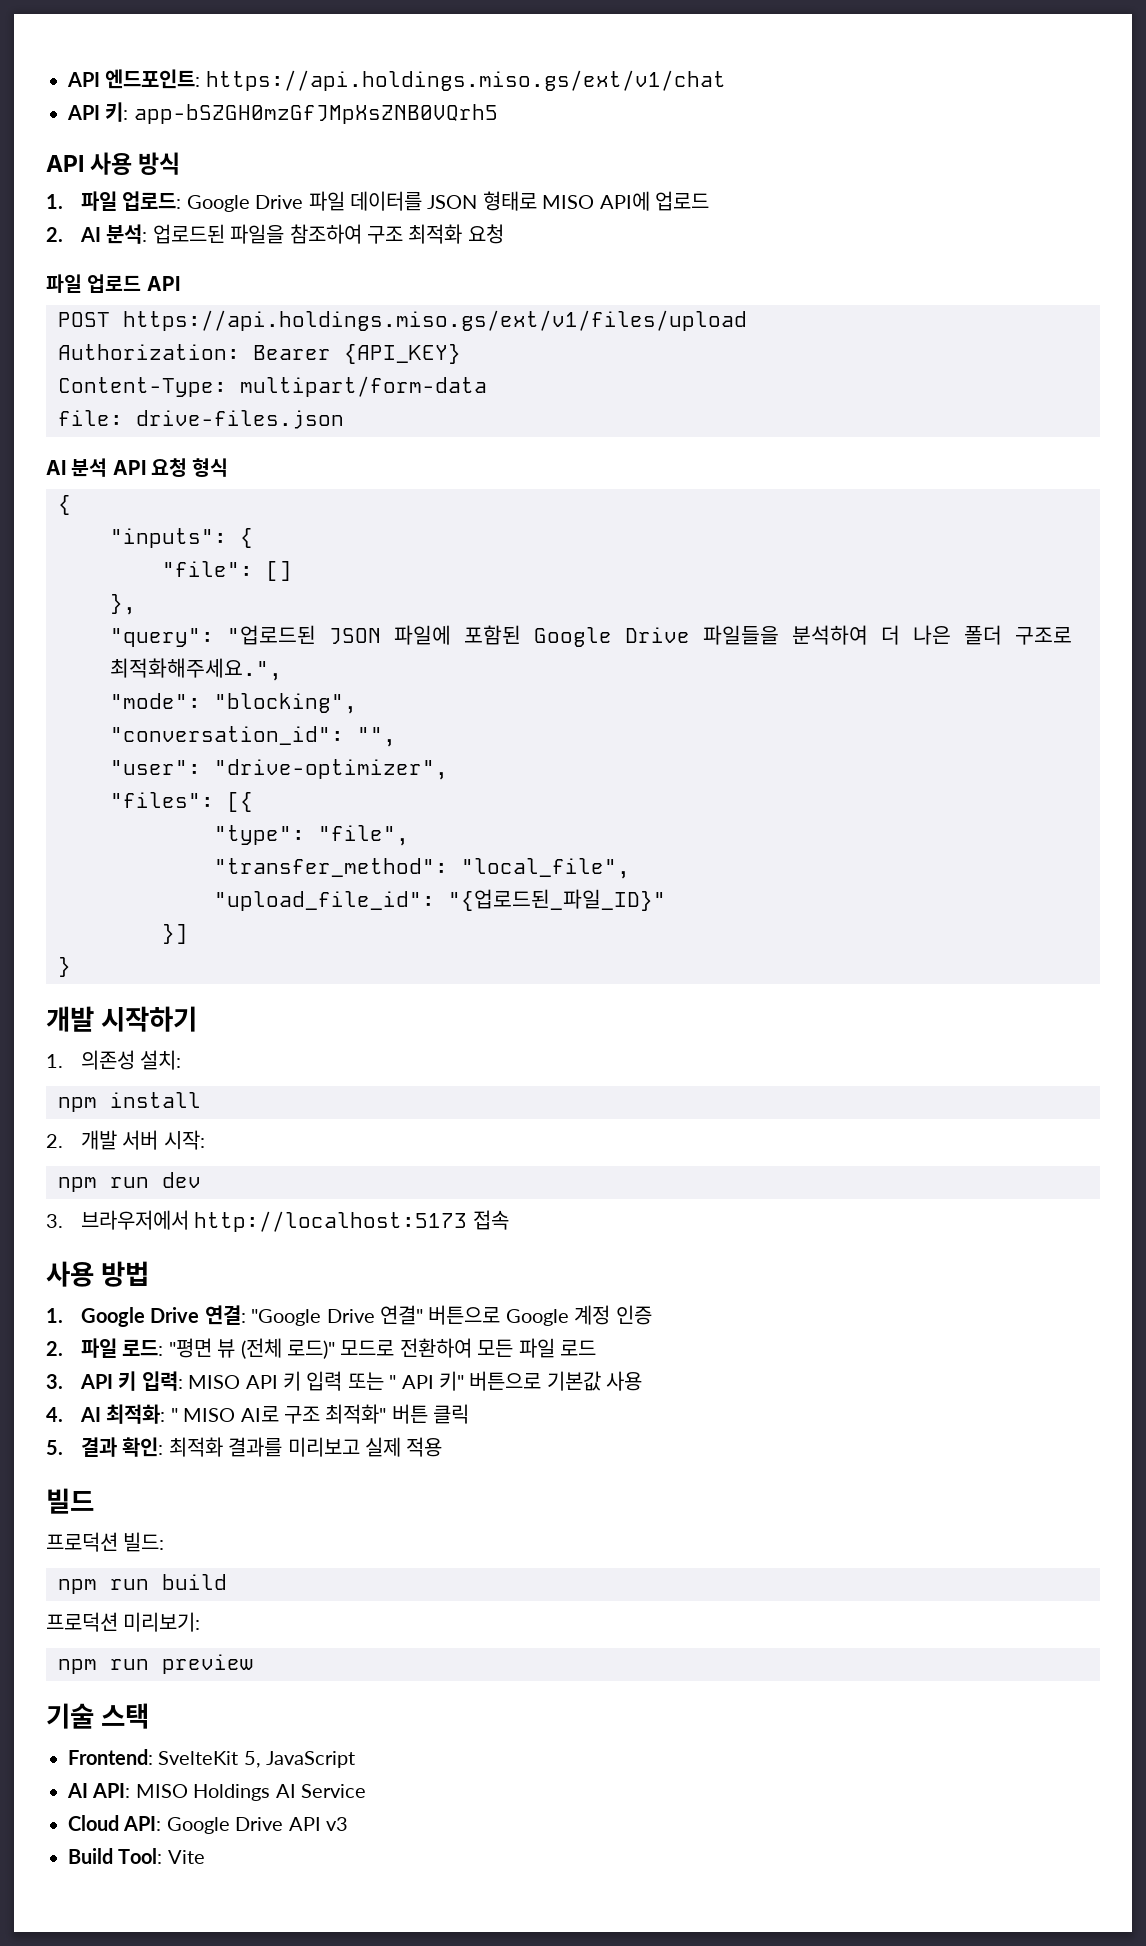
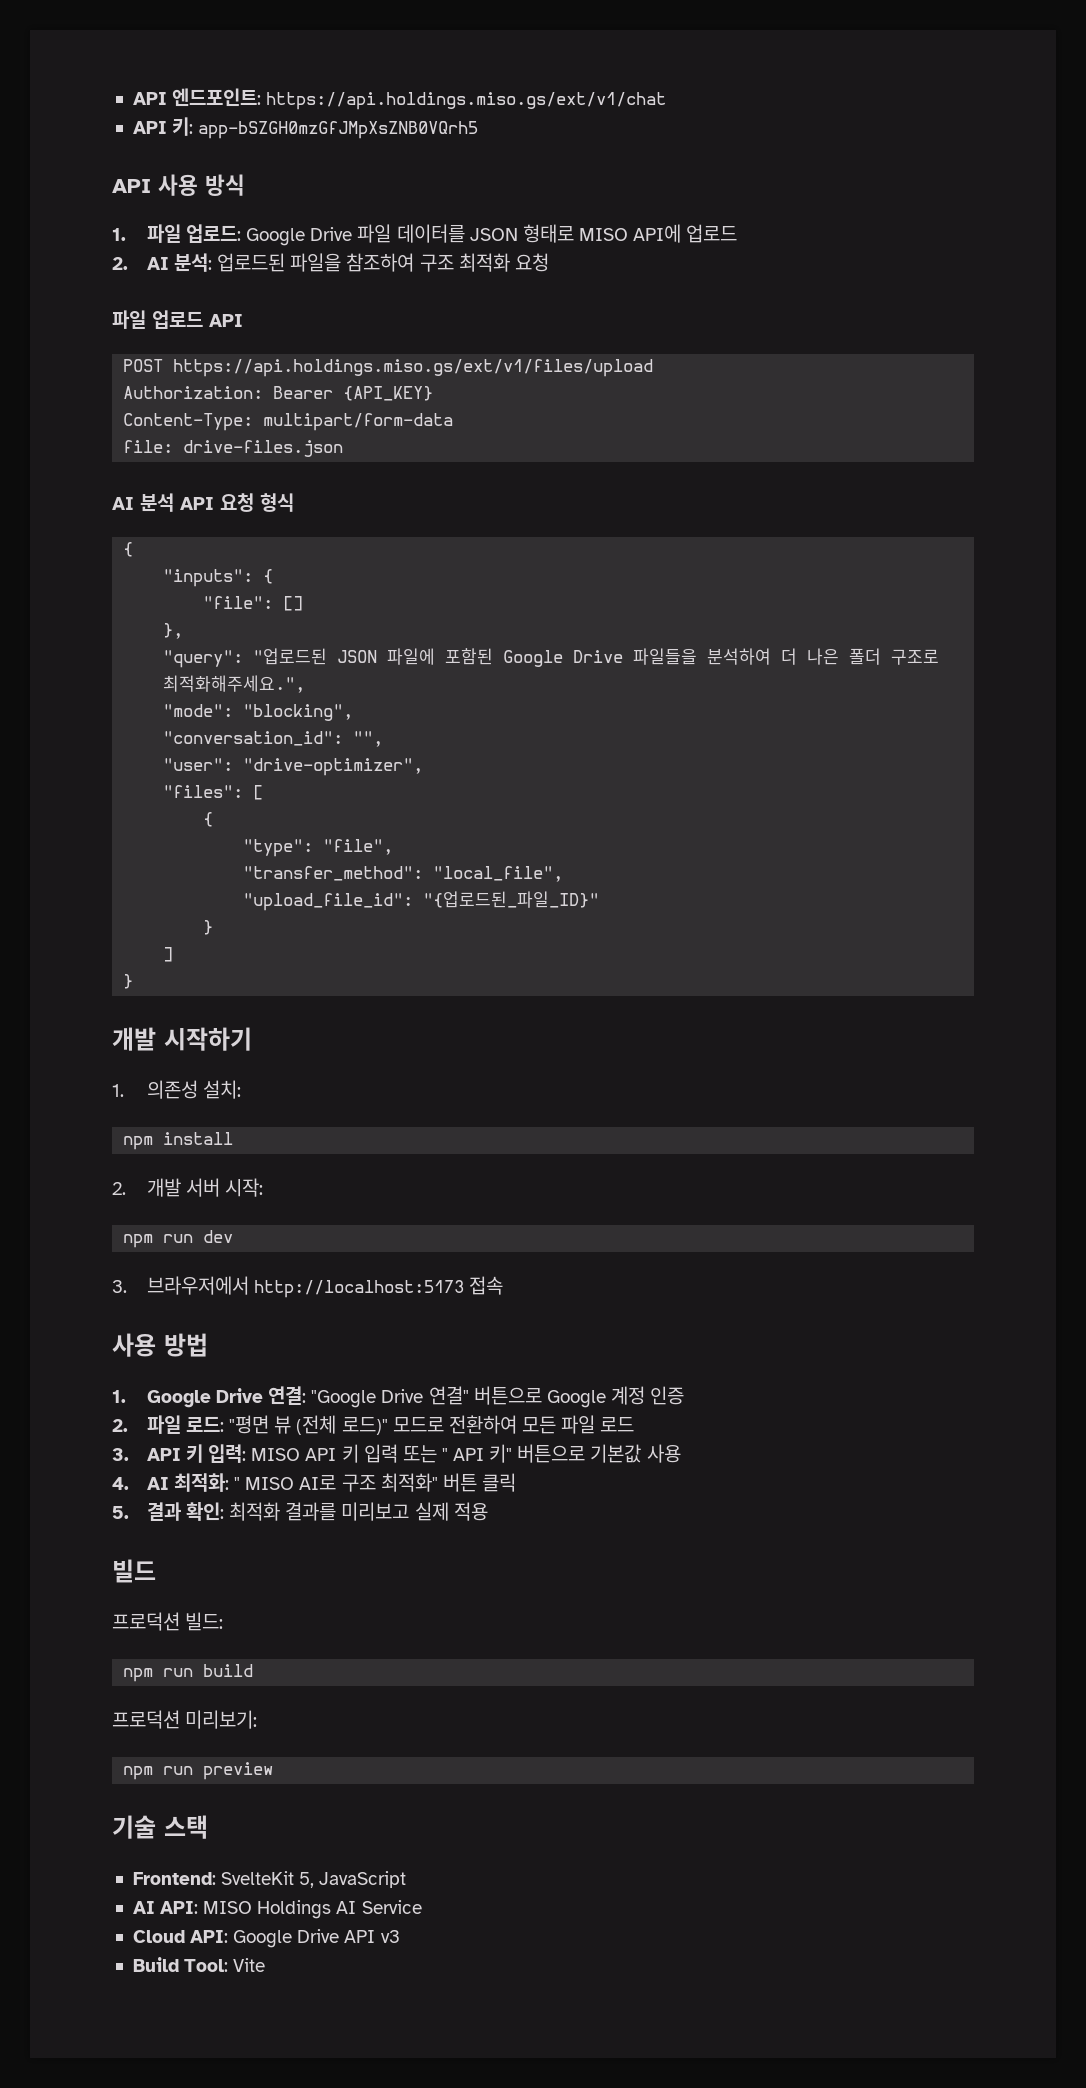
[227,792,253,812] [{ -> [253,785,264,800] [203,812,214,827] [ // {
[162,924,188,944] }] -> [203,920,214,935] [163,947,174,962] } // ]

